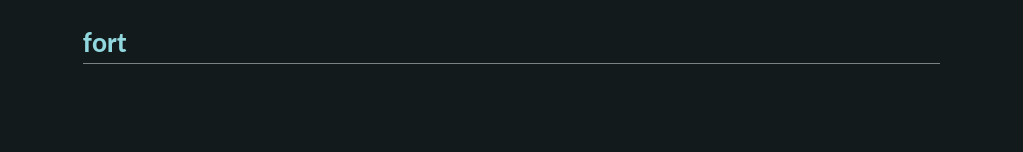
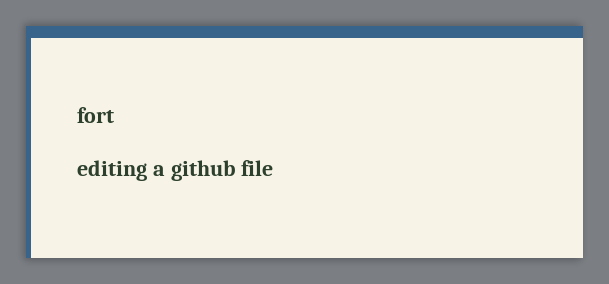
(127, 42) none -> [77,160,274,181] // editing a github file

